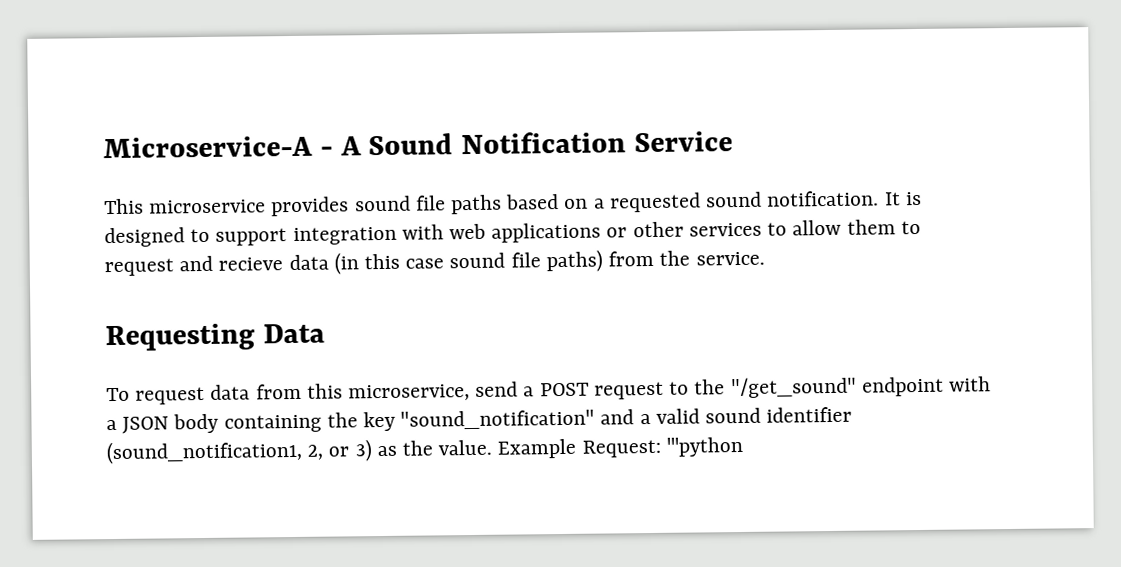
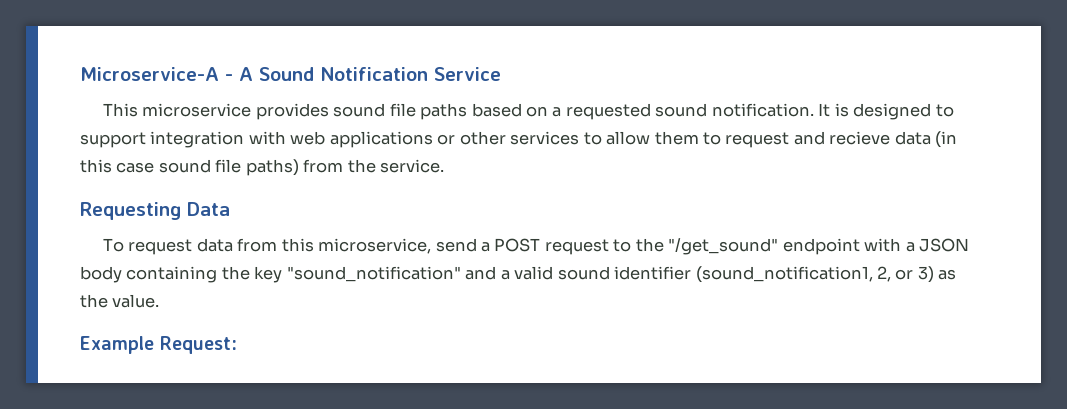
(493, 447) none -> (160, 301) //
[665,436,743,457] '''python -> (237, 345) none

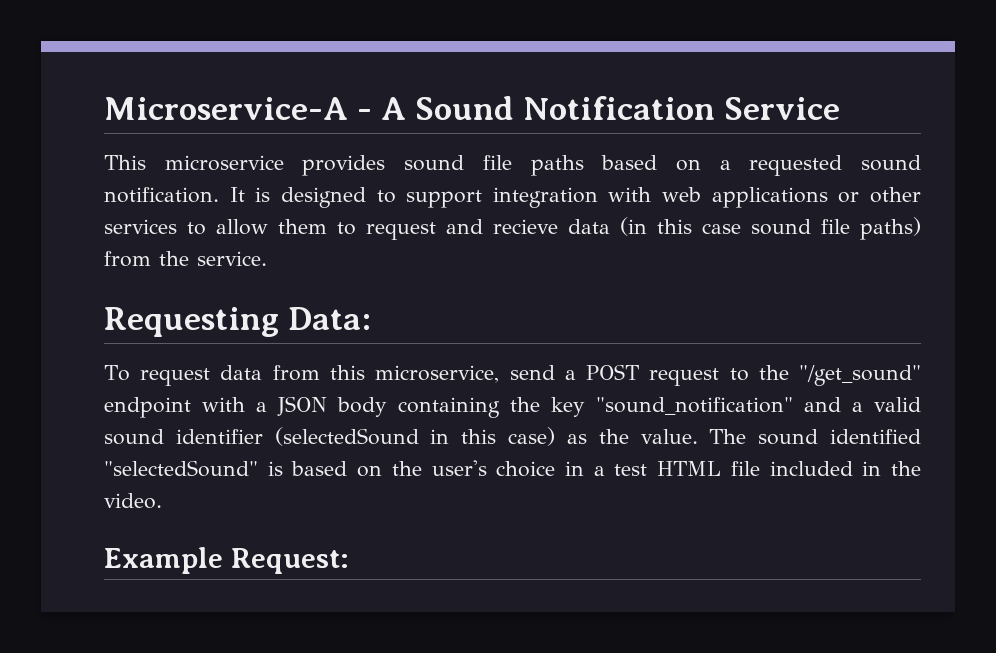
[187,202,230,216] Data -> [288,307,372,330] Data:
[695,266,934,283] (sound_notification1, 2, or 3) -> [274,427,556,446] (selectedSound in this case)
(160, 301) none -> [709,429,922,445] [104,460,921,477] [104,493,162,509] The sound identified "selectedSound" is based on the user's choice in a test HTML file included in the video.

